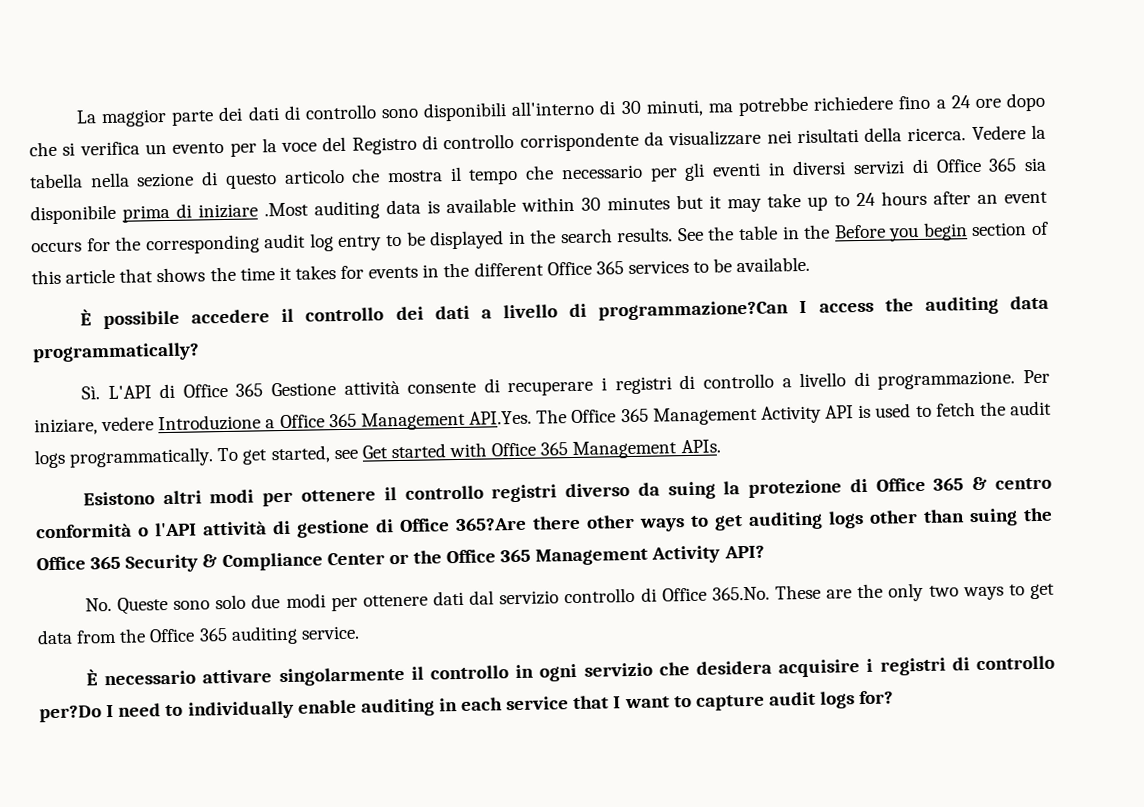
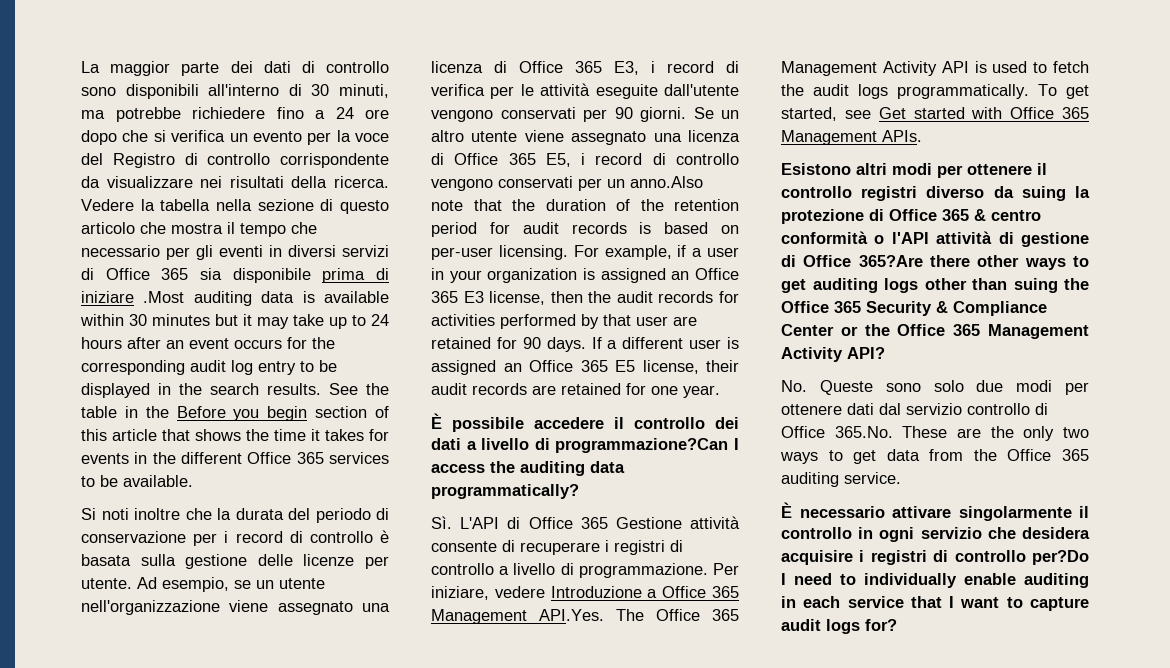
(811, 264) none -> [81,508,389,523] [81,530,389,546] [81,554,389,569] [81,577,325,592] [81,600,390,615] [431,61,739,75] [431,83,739,99] [431,107,739,122] [431,130,740,145] [431,153,739,167] [431,176,703,191] [431,199,739,211] [431,222,739,237] [431,245,739,260] [431,268,739,283] [431,291,739,305] [431,314,697,329] [431,337,739,352] [431,360,739,375] [431,383,720,398] // Si noti inoltre che la durata del periodo di conservazione per i record di controllo è basata sulla gestione delle licenze per utente. Ad esempio, se un utente nell'organizzazione viene assegnato una licenza di Office 365 E3, i record di verifica per le attività eseguite dall'utente vengono conservati per 90 giorni. Se un altro utente viene assegnato una licenza di Office 365 E5, i record di controllo vengono conservati per un anno.Also note that the duration of the retention period for audit records is based on per-user licensing. For example, if a user in your organization is assigned an Office 365 E3 license, then the audit records for activities performed by that user are retained for 90 days. If a different user is assigned an Office 365 E5 license, their audit records are retained for one year.

